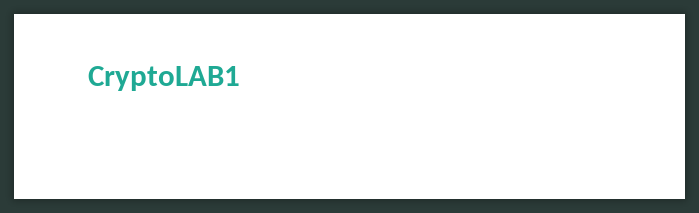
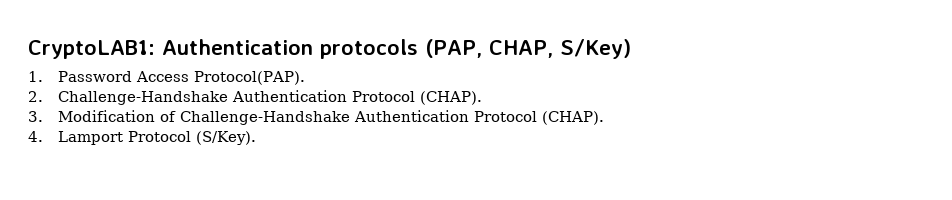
[88,66,240,91] CryptoLAB1 -> [28,39,631,59] [28,71,305,85] [28,90,482,105] [28,110,604,125] [28,131,256,145] CryptoLAB1: Authentication protocols (PAP, CHAP, S/Key) // 1. Password Access Protocol(PAP). // 2. Challenge-Handshake Authentication Protocol (CHAP). // 3. Modification of Challenge-Handshake Authentication Protocol (CHAP). // 4. Lamport Protocol (S/Key).

